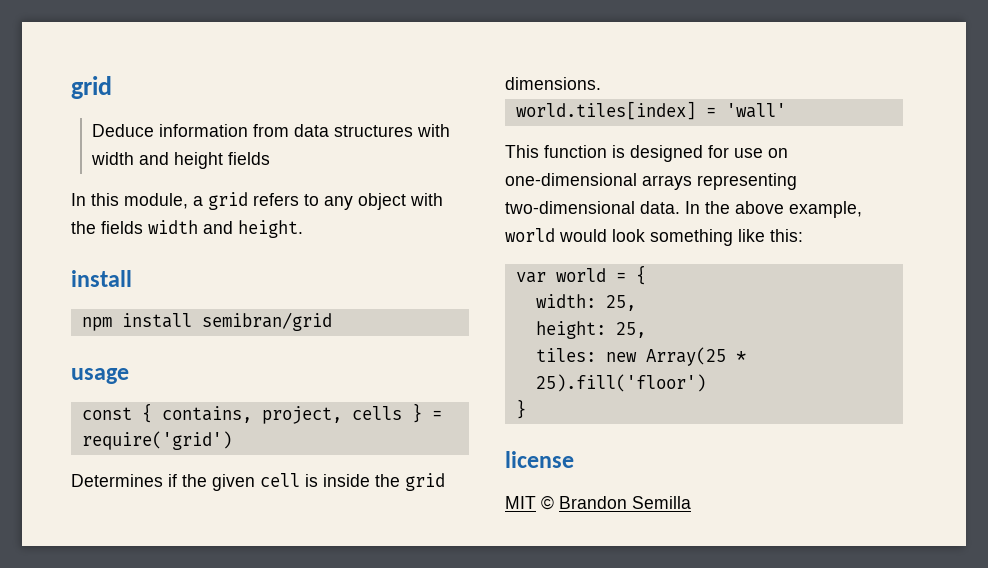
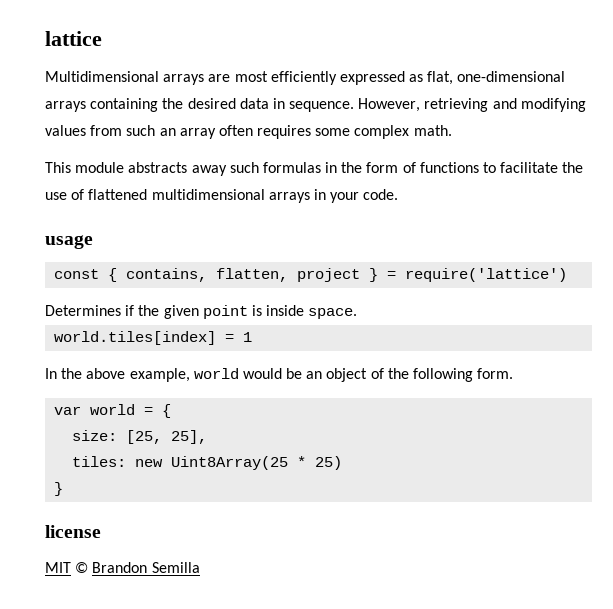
[71,76,112,99] [91,124,450,137] [90,152,270,169] [71,192,443,210] [71,220,303,238] [71,270,132,287] [81,312,332,331] grid // Deduce information from data structures with width and height fields // In this module, a grid refers to any object with the fields width and height. // install // npm install semibran/grid -> [45,31,102,46] [45,71,566,85] [45,98,586,112] [45,125,452,139] [45,162,584,176] [45,189,399,203] lattice // Multidimensional arrays are most efficiently expressed as flat, one-dimensional arrays containing the desired data in sequence. However, retrieving and modifying values from such an array often requires some complex math. // This module abstracts away such formulas in the form of functions to facilitate the use of flattened multidimensional arrays in your code.
[261,406,402,424] project, cells -> [216,268,361,282] flatten, project
[81,431,232,450] require('grid') -> [405,268,568,282] require('lattice')
[260,473,300,487] cell -> [202,305,248,319] point
[375,473,445,491] [505,77,601,90] the grid dimensions. -> [308,308,358,319] space.
[725,103,786,118] [505,145,788,162] [505,173,797,190] [505,201,680,214] 'wall' // This function is designed for use on one-dimensional arrays representing two-dimensional data. -> [243,332,253,342] 1 //
[612,229,803,246] look something like this: -> [286,368,514,382] be an object of the following form.
[535,294,636,311] [535,321,646,339] width: 25, // height: 25, -> [72,430,208,444] size: [25, 25],
[645,347,746,366] [535,374,706,392] Array(25 * 25).fill('floor') -> [171,456,343,470] Uint8Array(25 * 25)

